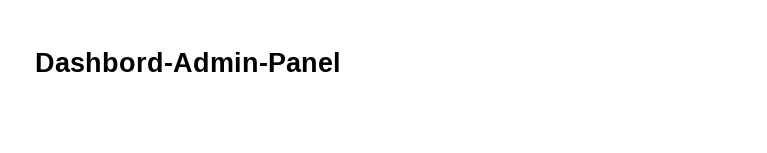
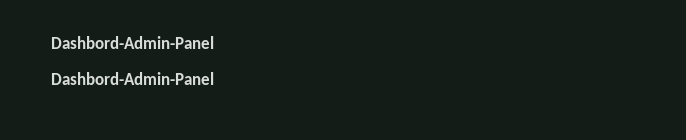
[35,52,341,72] Dashbord-Admin-Panel -> [51,36,214,49] [51,72,214,85] Dashbord-Admin-Panel // Dashbord-Admin-Panel

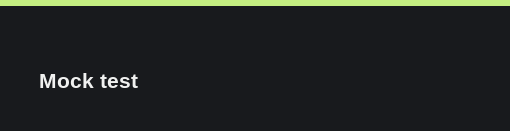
[51,36,214,49] [51,72,214,85] Dashbord-Admin-Panel // Dashbord-Admin-Panel -> [39,73,138,88] Mock test

